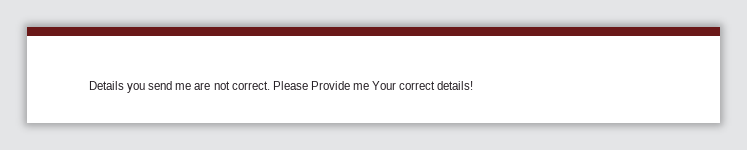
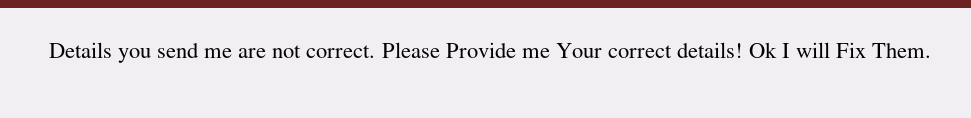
(474, 85) none -> [748,42,932,58] Ok I will Fix Them.

